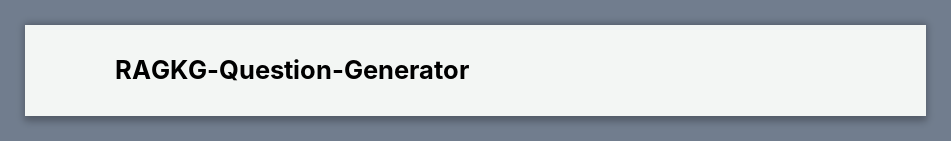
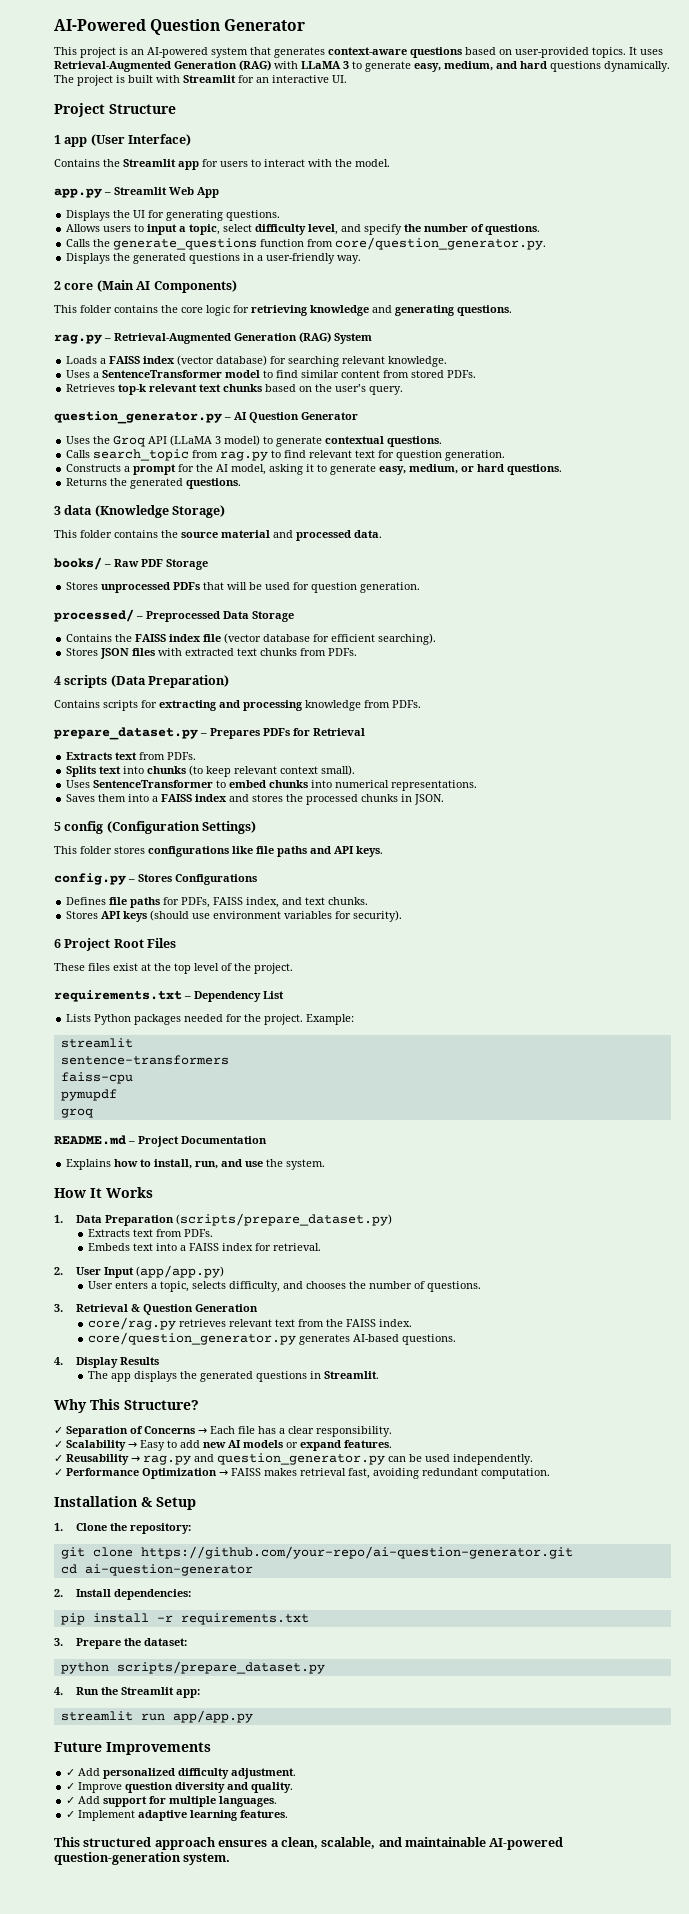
[115,59,469,81] RAGKG-Question-Generator -> [54,19,306,35] [54,47,663,58] [54,60,670,72] [54,75,347,86] [54,103,176,117] [54,134,192,147] [54,159,390,170] [54,187,219,198] [66,210,281,221] [66,224,541,235] [66,237,547,250] [66,253,362,264] [54,280,237,293] [54,305,512,316] [54,332,372,344] [66,355,448,367] [66,370,477,378] [66,384,404,395] [54,411,358,424] [66,435,443,447] [66,449,506,461] [66,464,563,475] [66,478,242,489] [54,505,226,518] [54,530,382,541] [54,557,208,570] [66,582,421,593] [54,609,294,622] [66,633,437,645] [66,648,358,659] [54,675,230,688] [54,700,421,711] [54,727,365,740] [66,752,197,760] [66,765,356,777] [66,780,478,791] [66,794,445,805] [54,821,257,834] [54,846,383,857] [54,873,257,885] [66,897,369,908] [66,910,403,922] [54,938,177,951] [54,963,293,974] [54,990,284,1002] [66,1014,355,1025] [60,1038,133,1048] [60,1055,229,1065] [60,1072,133,1084] [60,1089,117,1101] [60,1108,93,1118] [54,1135,267,1147] [66,1159,326,1170] [54,1187,153,1198] [54,1213,392,1226] [87,1229,213,1237] [87,1243,321,1251] [54,1265,224,1278] [87,1281,481,1292] [54,1304,258,1315] [87,1317,412,1330] [87,1332,456,1345] [54,1357,159,1368] [87,1371,379,1382] [54,1399,199,1413] [54,1426,392,1437] [54,1440,392,1451] [54,1453,533,1465] [54,1468,550,1479] [54,1496,196,1510] [54,1523,191,1534] [60,1546,573,1559] [60,1564,253,1576] [54,1589,191,1600] [60,1613,309,1625] [54,1638,187,1649] [60,1661,325,1674] [54,1687,200,1698] [60,1710,253,1723] [54,1742,211,1755] [66,1768,297,1779] [66,1782,294,1793] [66,1796,278,1807] [66,1810,289,1821] [54,1837,564,1850] [54,1852,231,1865] AI-Powered Question Generator // This project is an AI-powered system that generates context-aware questions based on user-provided topics. It uses Retrieval-Augmented Generation (RAG) with LLaMA 3 to generate easy, medium, and hard questions dynamically. The project is built with Streamlit for an interactive UI. // Project Structure // 1 app (User Interface) // Contains the Streamlit app for users to interact with the model. // app.py – Streamlit Web App // Displays the UI for generating questions. // Allows users to input a topic, select difficulty level, and specify the number of questions. // Calls the generate_questions function from core/question_generator.py. // Displays the generated questions in a user-friendly way. // 2 core (Main AI Components) // This folder contains the core logic for retrieving knowledge and generating questions. // rag.py – Retrieval-Augmented Generation (RAG) System // Loads a FAISS index (vector database) for searching relevant knowledge. // Uses a SentenceTransformer model to find similar content from stored PDFs. // Retrieves top-k relevant text chunks based on the user’s query. // question_generator.py – AI Question Generator // Uses the Groq API (LLaMA 3 model) to generate contextual questions. // Calls search_topic from rag.py to find relevant text for question generation. // Constructs a prompt for the AI model, asking it to generate easy, medium, or hard questions. // Returns the generated questions. // 3 data (Knowledge Storage) // This folder contains the source material and processed data. // books/ – Raw PDF Storage // Stores unprocessed PDFs that will be used for question generation. // processed/ – Preprocessed Data Storage // Contains the FAISS index file (vector database for efficient searching). // Stores JSON files with extracted text chunks from PDFs. // 4 scripts (Data Preparation) // Contains scripts for extracting and processing knowledge from PDFs. // prepare_dataset.py – Prepares PDFs for Retrieval // Extracts text from PDFs. // Splits text into chunks (to keep relevant context small). // Uses SentenceTransformer to embed chunks into numerical representations. // Saves them into a FAISS index and stores the processed chunks in JSON. // 5 config (Configuration Settings) // This folder stores configurations like file paths and API keys. // config.py – Stores Configurations // Defines file paths for PDFs, FAISS index, and text chunks. // Stores API keys (should use environment variables for security). // 6 Project Root Files // These files exist at the top level of the project. // requirements.txt – Dependency List // Lists Python packages needed for the project. Example: // streamlit // sentence-transformers // faiss-cpu // pymupdf // groq // README.md – Project Documentation // Explains how to install, run, and use the system. // How It Works // 1. Data Preparation (scripts/prepare_dataset.py) // Extracts text from PDFs. // Embeds text into a FAISS index for retrieval. // 2. User Input (app/app.py) // User enters a topic, selects difficulty, and chooses the number of questions. // 3. Retrieval & Question Generation // core/rag.py retrieves relevant text from the FAISS index. // core/question_generator.py generates AI-based questions. // 4. Display Results // The app displays the generated questions in Streamlit. // Why This Structure? // ✓ Separation of Concerns → Each file has a clear responsibility. // ✓ Scalability → Easy to add new AI models or expand features. // ✓ Reusability → rag.py and question_generator.py can be used independently. // ✓ Performance Optimization → FAISS makes retrieval fast, avoiding redundant computation. // Installation & Setup // 1. Clone the repository: // git clone https://github.com/your-repo/ai-question-generator.git // cd ai-question-generator // 2. Install dependencies: // pip install -r requirements.txt // 3. Prepare the dataset: // python scripts/prepare_dataset.py // 4. Run the Streamlit app: // streamlit run app/app.py // Future Improvements // ✓ Add personalized difficulty adjustment. // ✓ Improve question diversity and quality. // ✓ Add support for multiple languages. // ✓ Implement adaptive learning features. // This structured approach ensures a clean, scalable, and maintainable AI-powered question-generation system.

